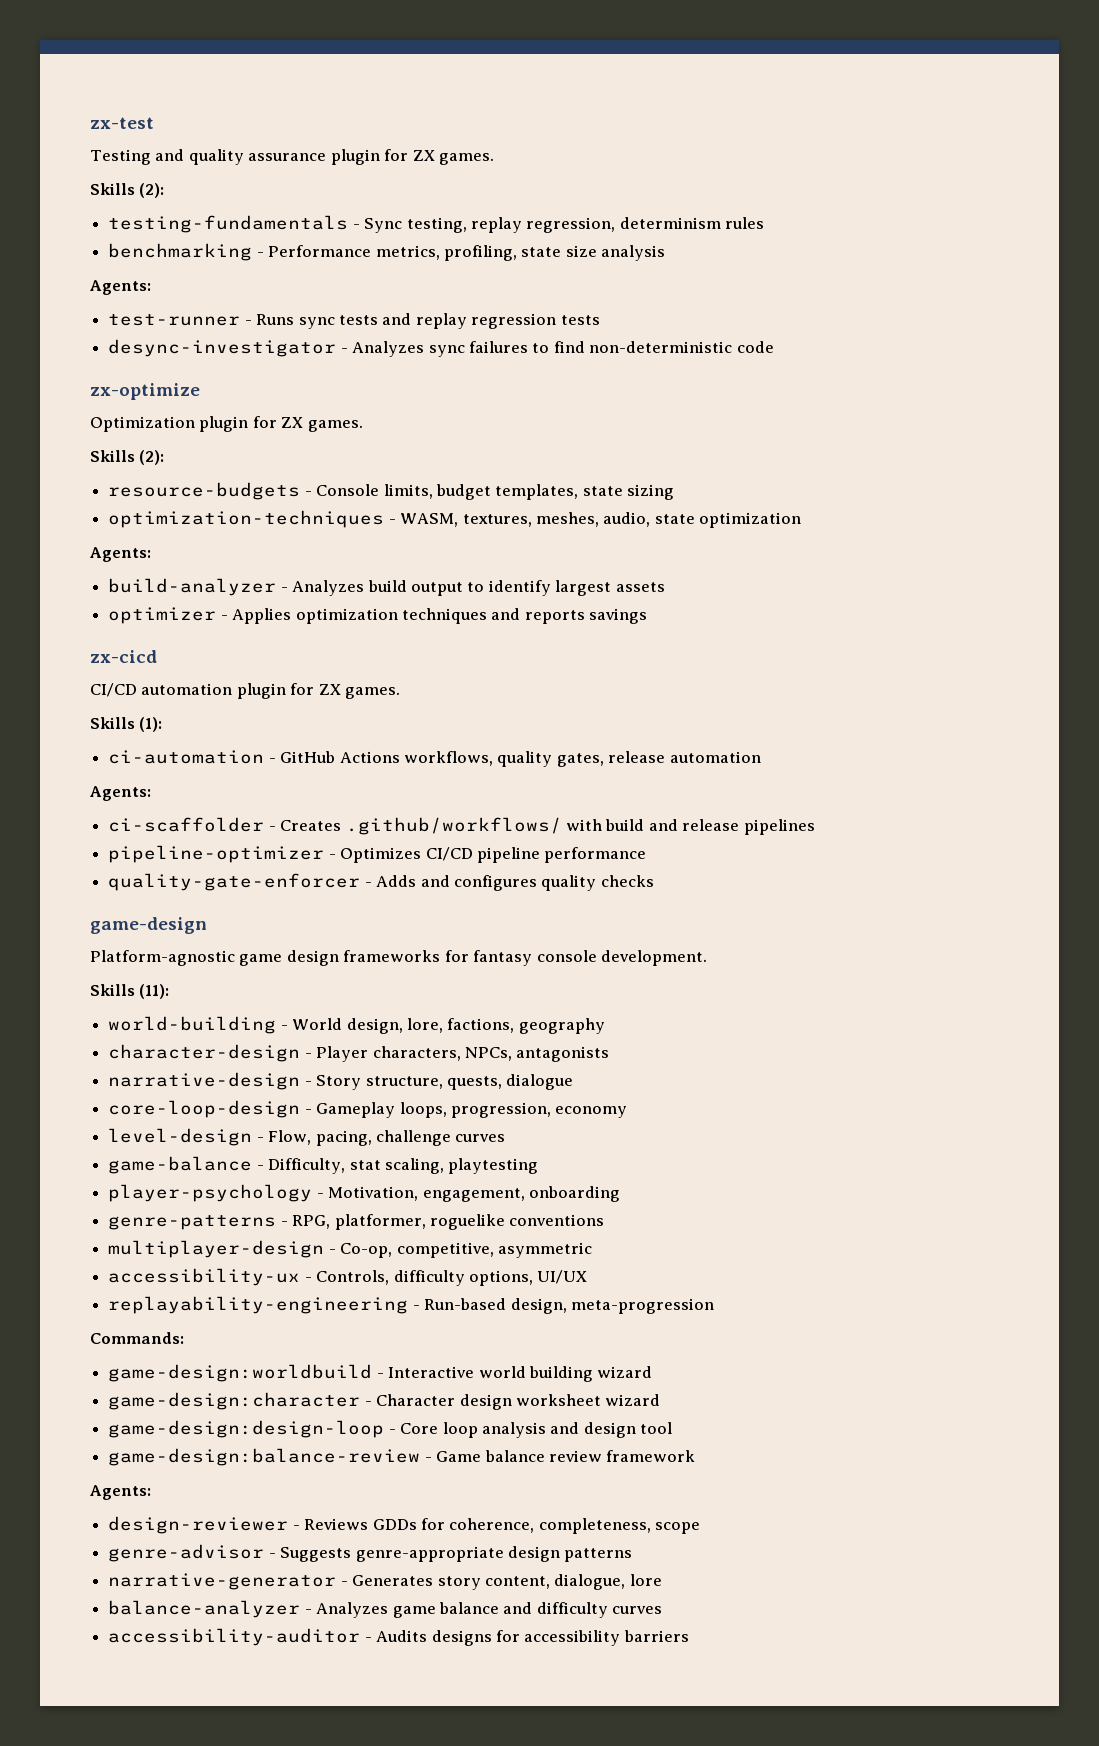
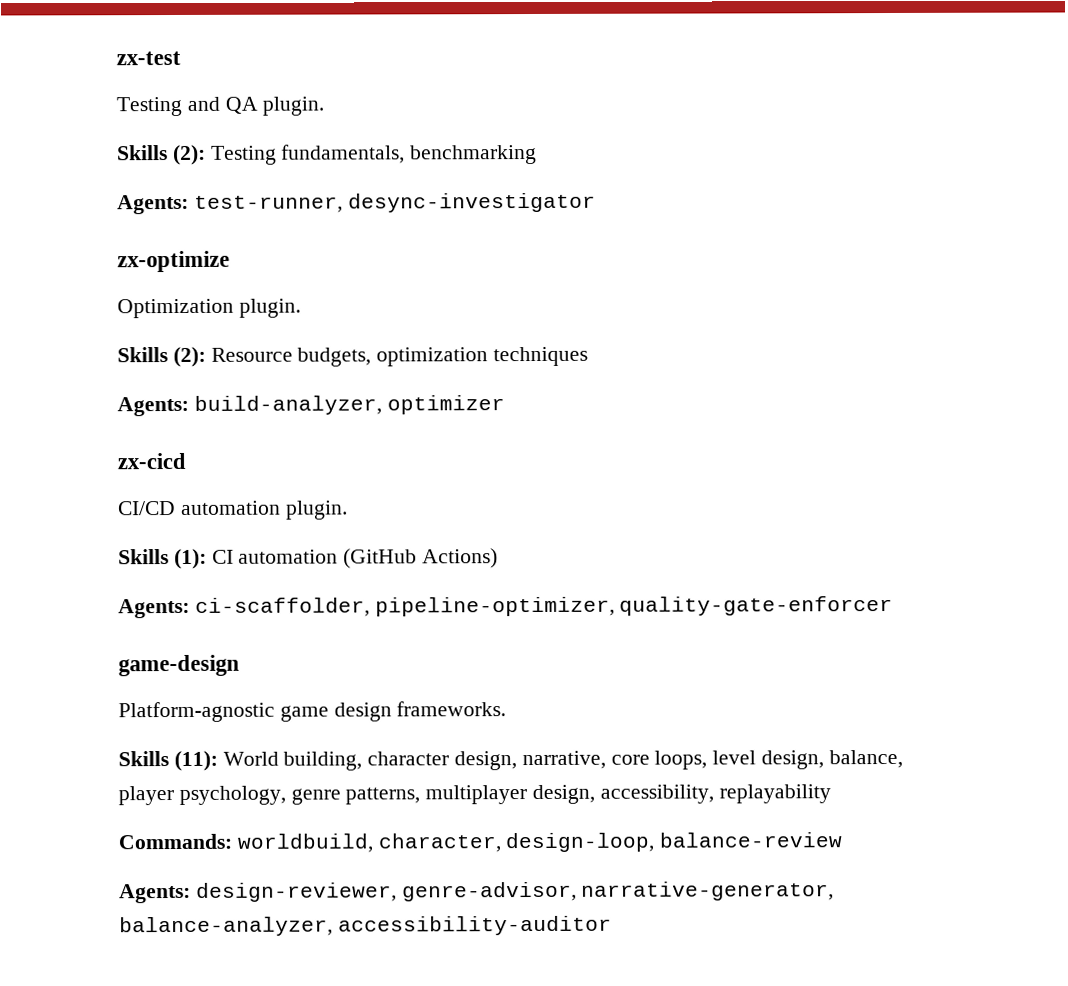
[188,149,495,165] [90,183,165,198] [108,215,765,233] [108,243,666,261] [90,280,151,295] [108,313,600,329] [108,339,774,357] [90,383,200,400] [90,416,363,432] [90,450,165,465] [108,482,675,500] [108,510,802,528] [90,547,151,562] [108,578,665,596] [108,607,648,624] [90,650,157,663] [90,683,401,699] [90,717,163,732] [108,750,761,767] [90,786,151,801] [108,817,815,835] [108,845,647,863] [108,873,654,891] [90,917,207,934] [90,950,708,966] [90,984,170,999] [108,1016,605,1034] [108,1044,610,1062] [108,1072,574,1090] [108,1100,628,1118] [108,1128,506,1146] [108,1156,539,1174] [108,1184,620,1202] [108,1214,605,1230] [108,1240,592,1258] [108,1268,588,1286] [108,1296,714,1314] [90,1332,184,1344] [108,1364,653,1382] [108,1392,661,1410] [108,1420,673,1438] [108,1448,696,1466] [90,1485,151,1500] [108,1516,701,1534] [108,1544,633,1562] [108,1573,662,1590] [108,1600,663,1618] [108,1628,689,1646] quality assurance plugin for ZX games. // Skills (2): // testing-fundamentals - Sync testing, replay regression, determinism rules // benchmarking - Performance metrics, profiling, state size analysis // Agents: // test-runner - Runs sync tests and replay regression tests // desync-investigator - Analyzes sync failures to find non-deterministic code // zx-optimize // Optimization plugin for ZX games. // Skills (2): // resource-budgets - Console limits, budget templates, state sizing // optimization-techniques - WASM, textures, meshes, audio, state optimization // Agents: // build-analyzer - Analyzes build output to identify largest assets // optimizer - Applies optimization techniques and reports savings // zx-cicd // CI/CD automation plugin for ZX games. // Skills (1): // ci-automation - GitHub Actions workflows, quality gates, release automation // Agents: // ci-scaffolder - Creates .github/workflows/ with build and release pipelines // pipeline-optimizer - Optimizes CI/CD pipeline performance // quality-gate-enforcer - Adds and configures quality checks // game-design // Platform-agnostic game design frameworks for fantasy console development. // Skills (11): // world-building - World design, lore, factions, geography // character-design - Player characters, NPCs, antagonists // narrative-design - Story structure, quests, dialogue // core-loop-design - Gameplay loops, progression, economy // level-design - Flow, pacing, challenge curves // game-balance - Difficulty, stat scaling, playtesting // player-psychology - Motivation, engagement, onboarding // genre-patterns - RPG, platformer, roguelike conventions // multiplayer-design - Co-op, competitive, asymmetric // accessibility-ux - Controls, difficulty options, UI/UX // replayability-engineering - Run-based design, meta-progression // Commands: // game-design:worldbuild - Interactive world building wizard // game-design:character - Character design worksheet wizard // game-design:design-loop - Core loop analysis and design tool // game-design:balance-review - Game balance review framework // Agents: // design-reviewer - Reviews GDDs for coherence, completeness, scope // genre-advisor - Suggests genre-appropriate design patterns // narrative-generator - Generates story content, dialogue, lore // balance-analyzer - Analyzes game balance and difficulty curves // accessibility-auditor - Audits designs for accessibility barriers -> [224,96,325,116] [117,144,538,166] [117,192,596,215] [117,250,230,273] [117,298,301,319] [117,346,589,368] [117,395,505,417] [117,452,186,470] [118,500,348,520] [118,548,499,570] [118,595,894,619] [118,654,240,677] [118,701,507,723] [118,749,903,772] [118,784,831,806] [118,832,843,853] [119,881,835,904] [119,915,612,937] QA plugin. // Skills (2): Testing fundamentals, benchmarking // Agents: test-runner, desync-investigator // zx-optimize // Optimization plugin. // Skills (2): Resource budgets, optimization techniques // Agents: build-analyzer, optimizer // zx-cicd // CI/CD automation plugin. // Skills (1): CI automation (GitHub Actions) // Agents: ci-scaffolder, pipeline-optimizer, quality-gate-enforcer // game-design // Platform-agnostic game design frameworks. // Skills (11): World building, character design, narrative, core loops, level design, balance, player psychology, genre patterns, multiplayer design, accessibility, replayability // Commands: worldbuild, character, design-loop, balance-review // Agents: design-reviewer, genre-advisor, narrative-generator, balance-analyzer, accessibility-auditor

